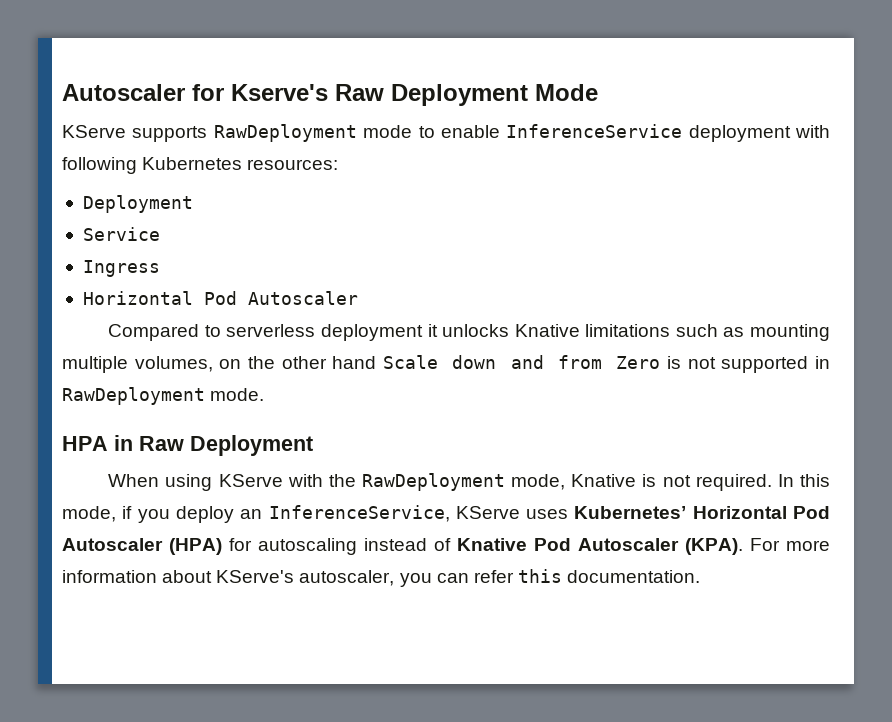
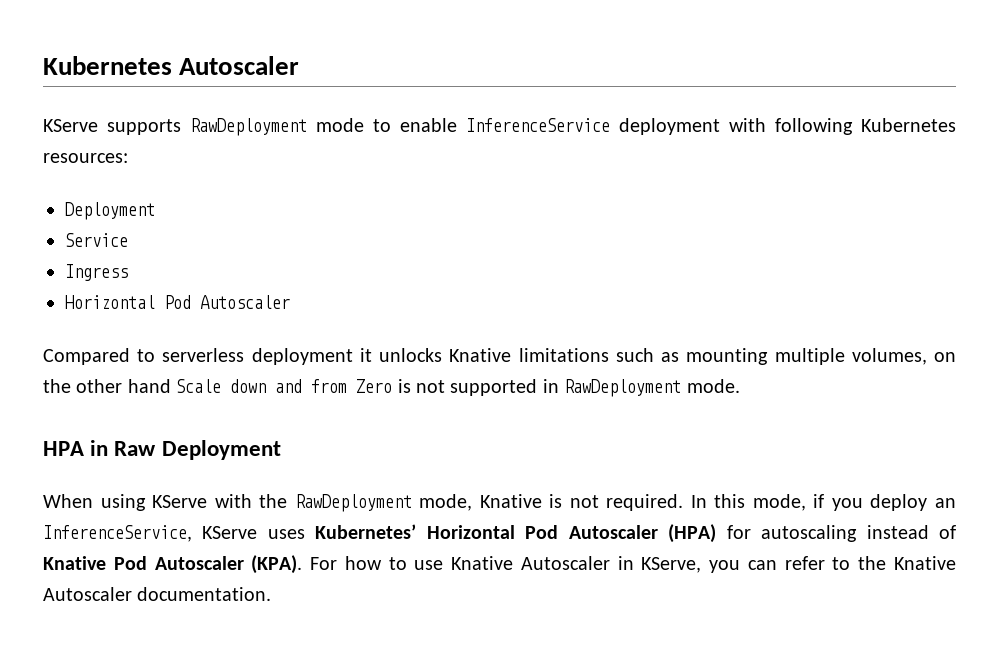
[62,84,598,106] Autoscaler for Kserve's Raw Deployment Mode -> [43,56,300,75] Kubernetes Autoscaler
[786,540,830,551] [62,569,562,587] more information about KServe's autoscaler, you can refer this -> [344,556,956,573] [43,587,132,601] how to use Knative Autoscaler in KServe, you can refer to the Knative Autoscaler

